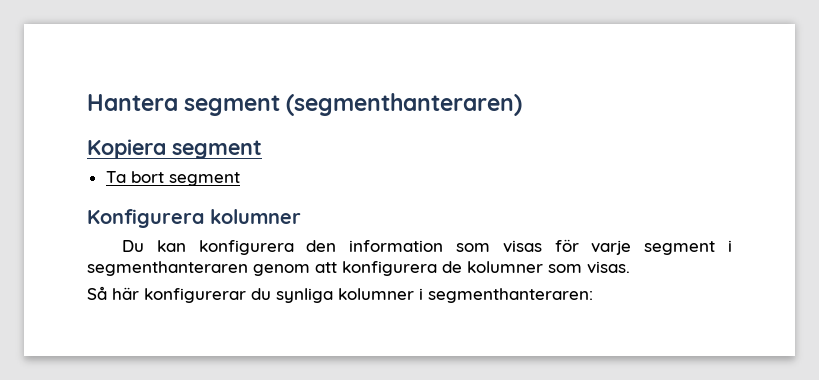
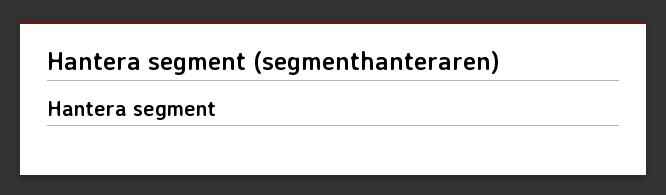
[87,139,262,159] [105,171,240,186] [87,209,301,228] [122,239,732,255] [87,261,630,276] [87,286,593,303] Kopiera segment // Ta bort segment // Konfigurera kolumner // Du kan konfigurera den information som visas för varje segment i segmenthanteraren genom att konfigurera de kolumner som visas. // Så här konfigurerar du synliga kolumner i segmenthanteraren: -> [47,101,216,120] Hantera segment

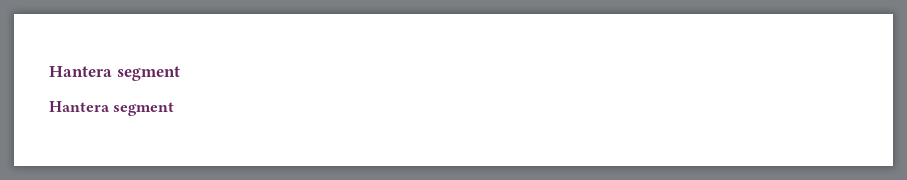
[47,51,500,75] Hantera segment (segmenthanteraren) -> [49,66,180,81] Hantera segment

